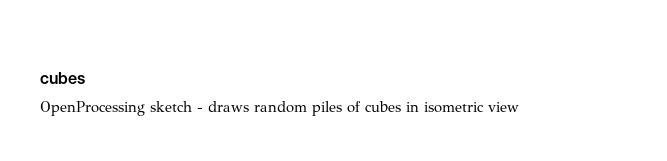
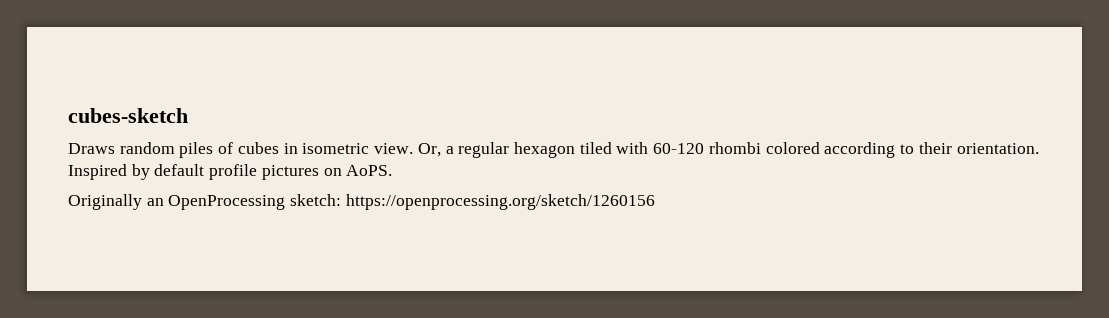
[40,72,85,84] [40,101,249,116] cubes // OpenProcessing sketch - draws -> [68,108,188,123] [68,143,115,154] cubes-sketch // Draws
[488,102,519,112] view -> [374,142,1039,158] [68,164,393,180] [68,194,655,210] view. Or, a regular hexagon tiled with 60-120 rhombi colored according to their orientation. Inspired by default profile pictures on AoPS. // Originally an OpenProcessing sketch: https://openprocessing.org/sketch/1260156

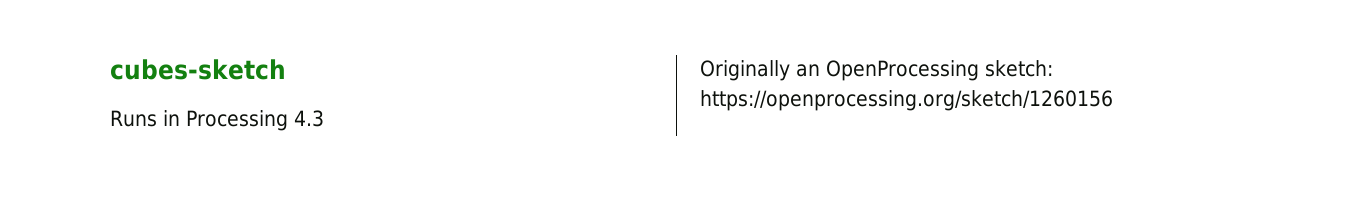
[68,142,1039,158] [68,164,393,180] Draws random piles of cubes in isometric view. Or, a regular hexagon tiled with 60-120 rhombi colored according to their orientation. Inspired by default profile pictures on AoPS. -> [110,110,324,131] Runs in Processing 4.3

